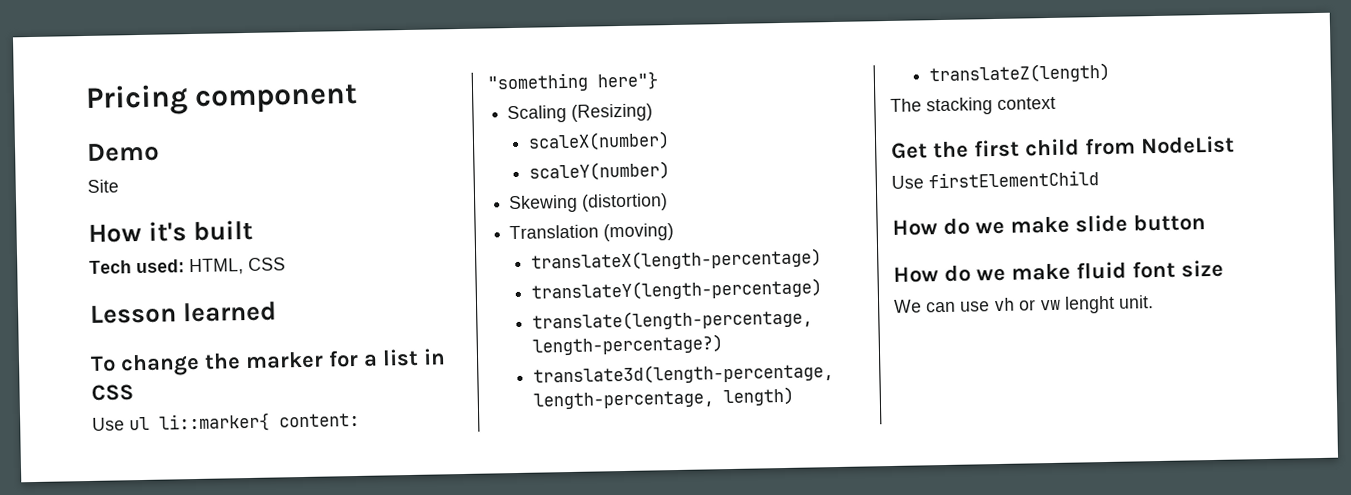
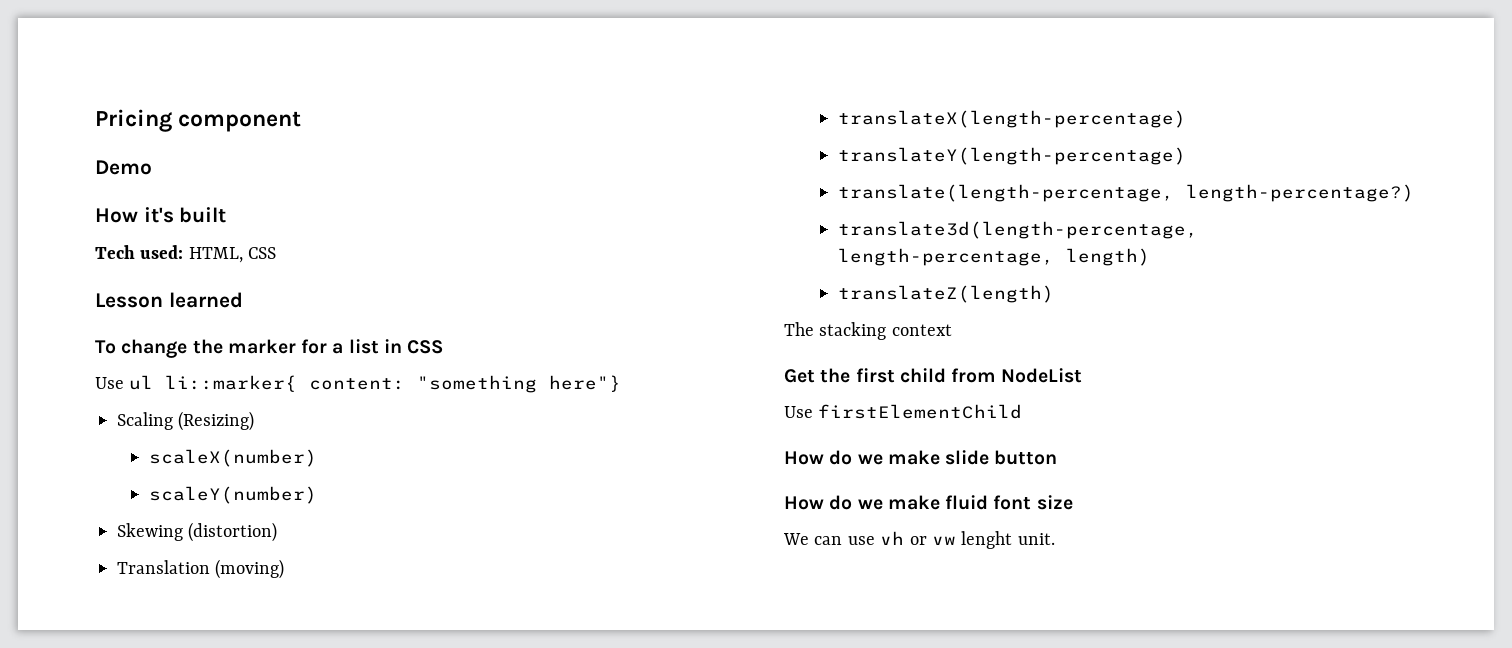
[87,179,119,193] // Site -> (152, 167) none

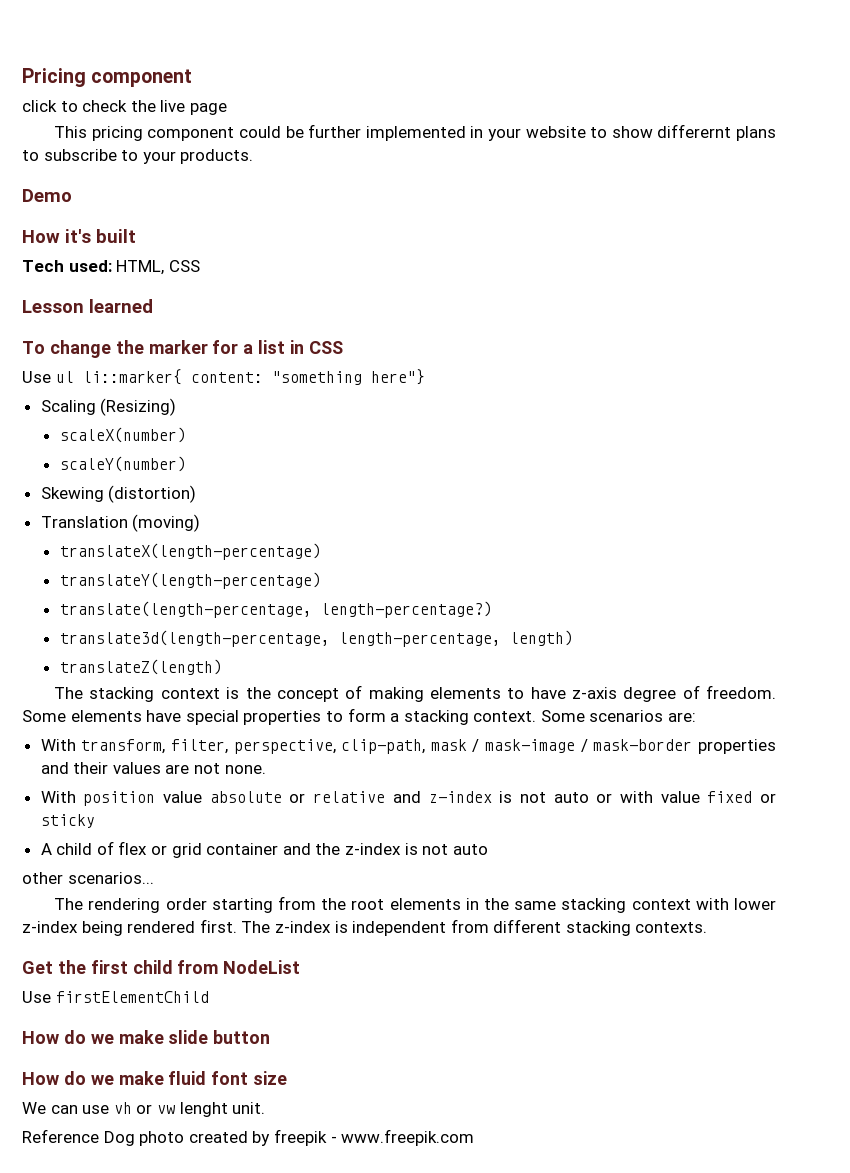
(302, 121) none -> [22,100,227,115] [54,124,776,141] [22,149,254,164] // click to check the live page // This pricing component could be further implemented in your website to show differernt plans to subscribe to your products.
(952, 330) none -> [226,685,777,702] [22,708,697,725] [40,739,776,754] [40,762,266,774] [40,791,776,806] [40,814,95,828] [40,841,488,858] [22,872,154,884] [54,896,776,913] [22,919,708,936] is the concept of making elements to have z-axis degree of freedom. Some elements have special properties to form a stacking context. Some scenarios are: // With transform, filter, perspective, clip-path, mask / mask-image / mask-border properties and their values are not none. // With position value absolute or relative and z-index is not auto or with value fixed or sticky // A child of flex or grid container and the z-index is not auto // other scenarios... // The rendering order starting from the root elements in the same stacking context with lower z-index being rendered first. The z-index is independent from different stacking contexts.
(1055, 539) none -> [22,1129,475,1146] // Reference Dog photo created by freepik - www.freepik.com

